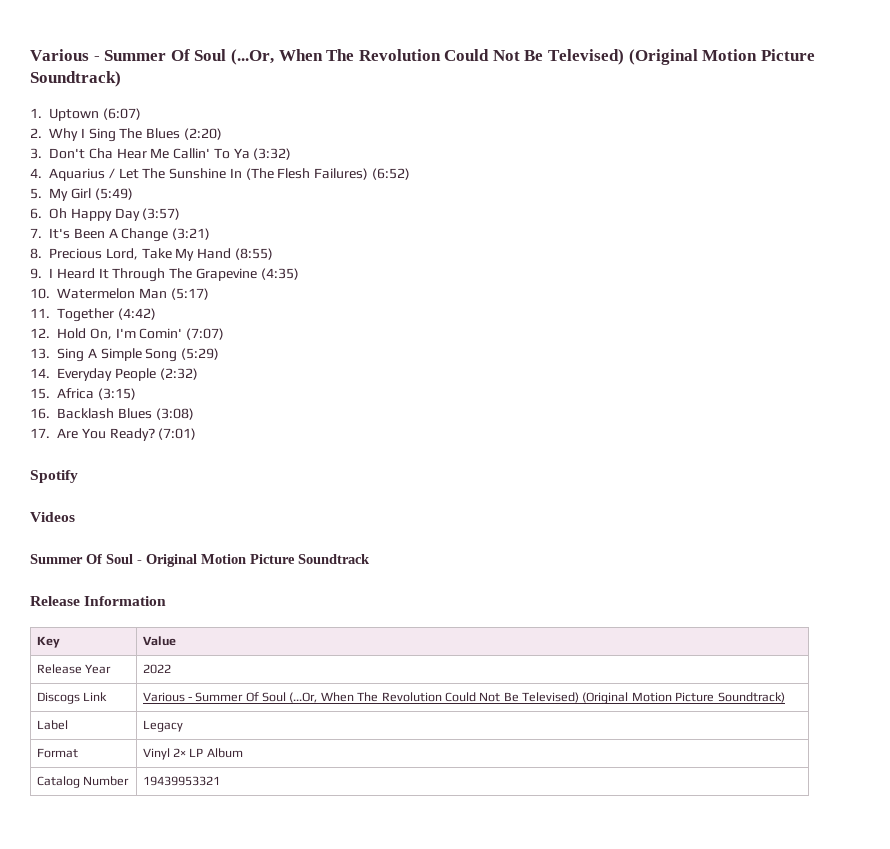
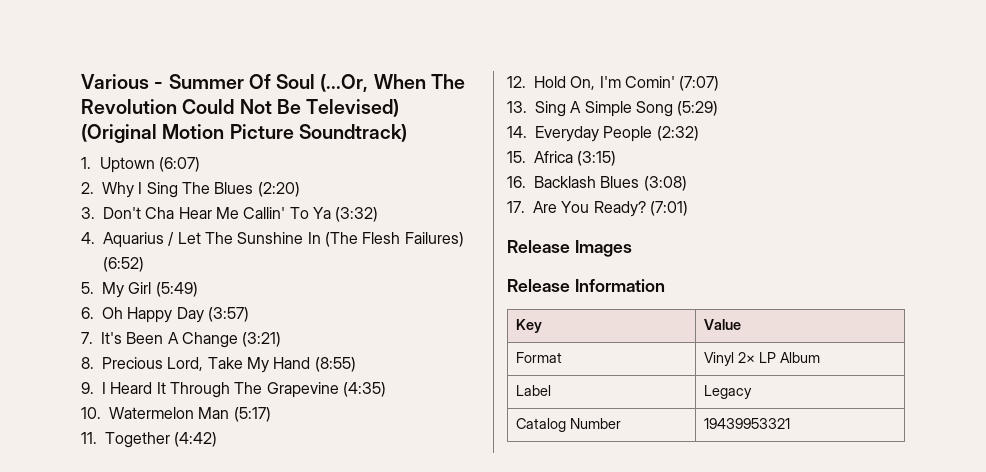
[30,470,78,483] [30,512,75,522] [30,554,370,567] [30,596,167,606] [36,636,60,648] [142,636,176,646] [36,664,111,674] [142,664,171,674] [36,692,107,704] [142,692,785,704] [36,720,68,730] [142,720,183,732] Spotify // Videos // Summer Of Soul - Original Motion Picture Soundtrack // Release Information // Key | Value // Release Year | 2022 // Discogs Link | Various - Summer Of Soul (...Or, When The Revolution Could Not Be Televised) (Original Motion Picture Soundtrack) // Label | Legacy -> [507,240,632,257] [507,279,665,292] [516,319,543,333] [704,319,742,330] Release Images // Release Information // Key | Value
(243, 753) none -> [516,385,552,396] [704,385,753,399] // Label | Legacy

